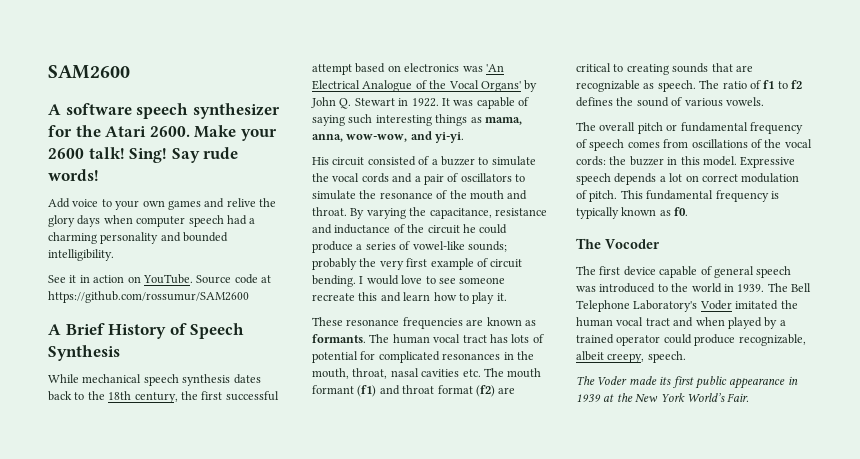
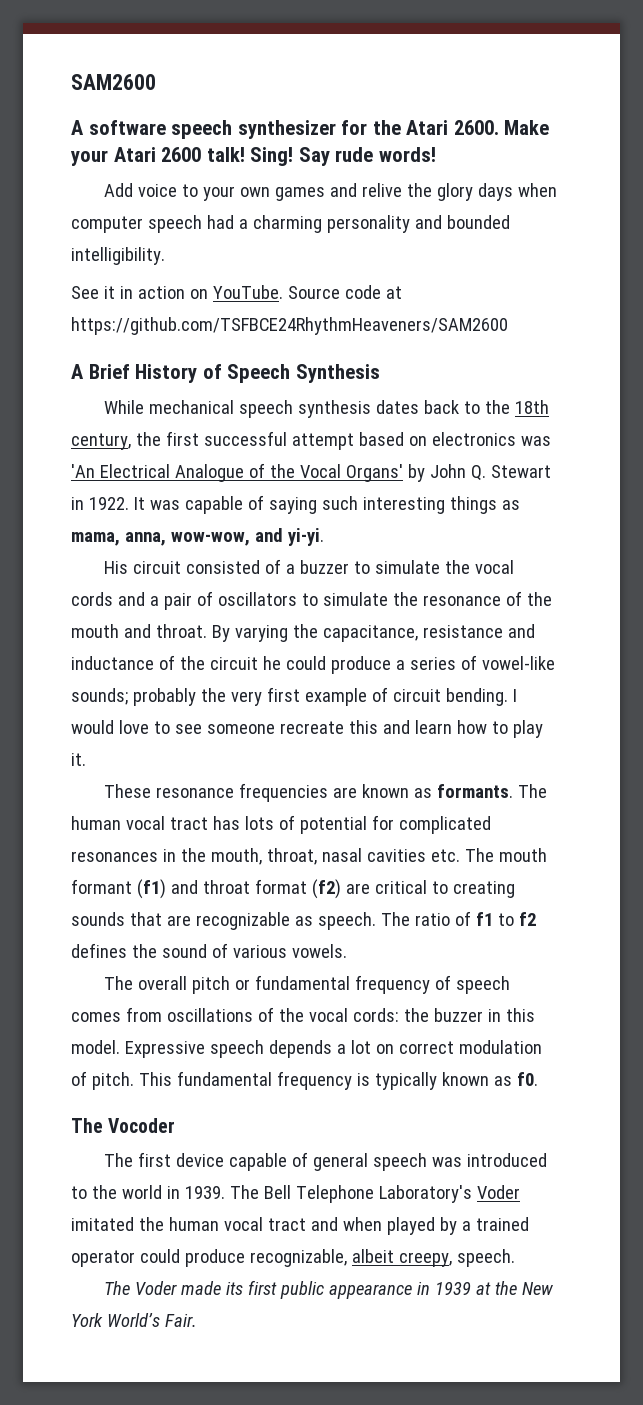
(277, 135) none -> [113,147,156,162] Atari
[48,291,249,303] https://github.com/rossumur/SAM2600 -> [71,317,508,335] https://github.com/TSFBCE24RhythmHeaveners/SAM2600

